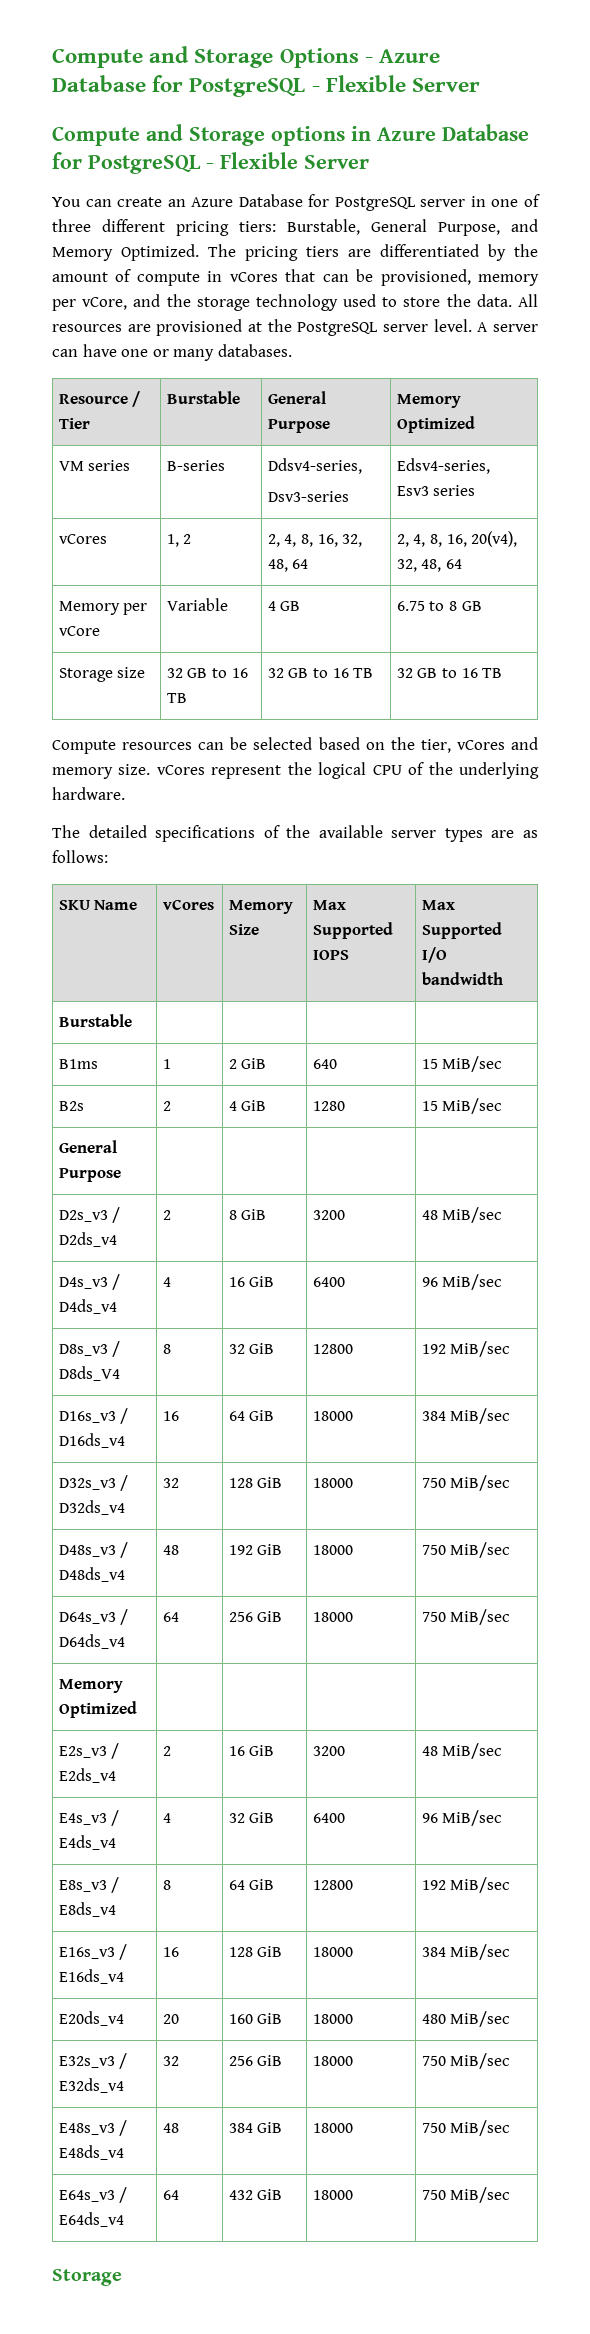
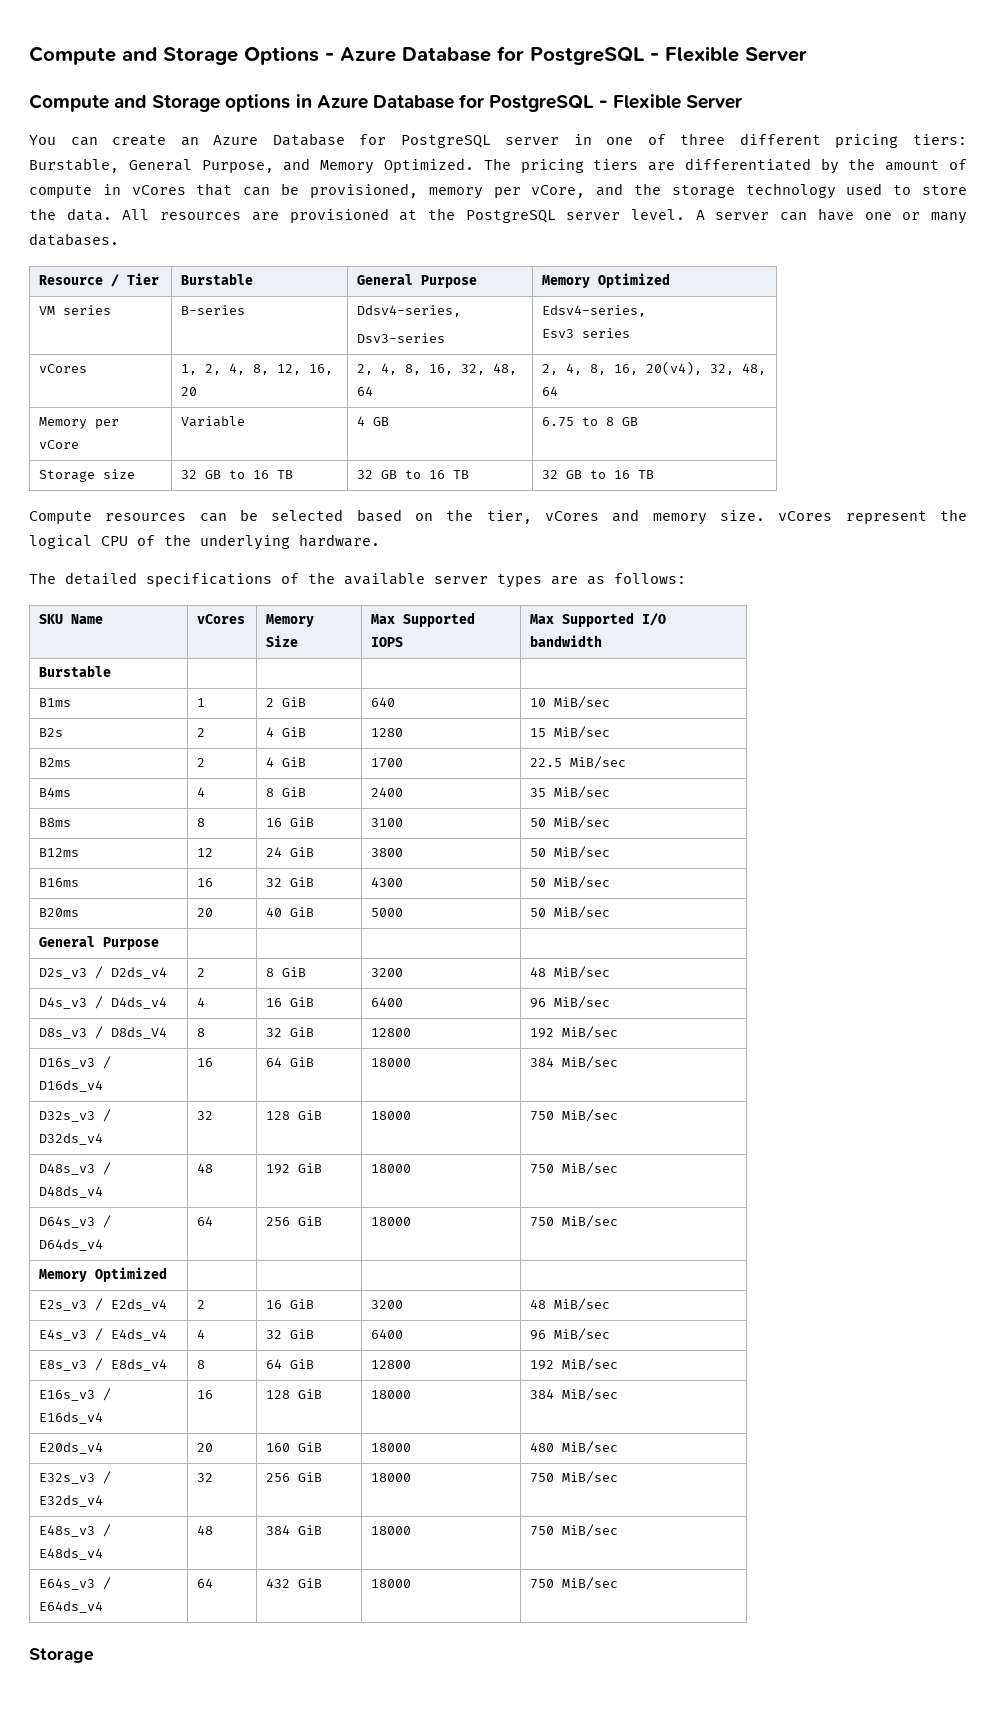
[183,534,192,544] 2 -> [205,363,334,375] [181,387,198,396] 2, 4, 8, 12, 16, 20
[421,1059,438,1069] 15 -> [530,698,547,707] 10
(503, 1106) none -> [39,758,72,767] [197,758,206,767] [266,757,307,767] [371,758,404,768] [530,756,627,769] [39,787,72,797] [197,787,206,797] [266,787,307,797] [371,787,404,797] [530,786,611,799] [39,818,72,827] [197,818,206,827] [266,817,315,827] [371,818,404,827] [530,816,611,829] [39,848,80,857] [197,848,214,857] [266,847,315,857] [371,848,404,857] [530,846,611,859] [39,878,80,887] [197,878,214,887] [266,877,315,887] [371,877,404,887] [530,876,611,889] [39,908,80,917] [197,908,214,917] [266,907,315,917] [371,908,404,917] [530,906,611,919] // B2ms | 2 | 4 GiB | 1700 | 22.5 MiB/sec // B4ms | 4 | 8 GiB | 2400 | 35 MiB/sec // B8ms | 8 | 16 GiB | 3100 | 50 MiB/sec // B12ms | 12 | 24 GiB | 3800 | 50 MiB/sec // B16ms | 16 | 32 GiB | 4300 | 50 MiB/sec // B20ms | 20 | 40 GiB | 5000 | 50 MiB/sec

